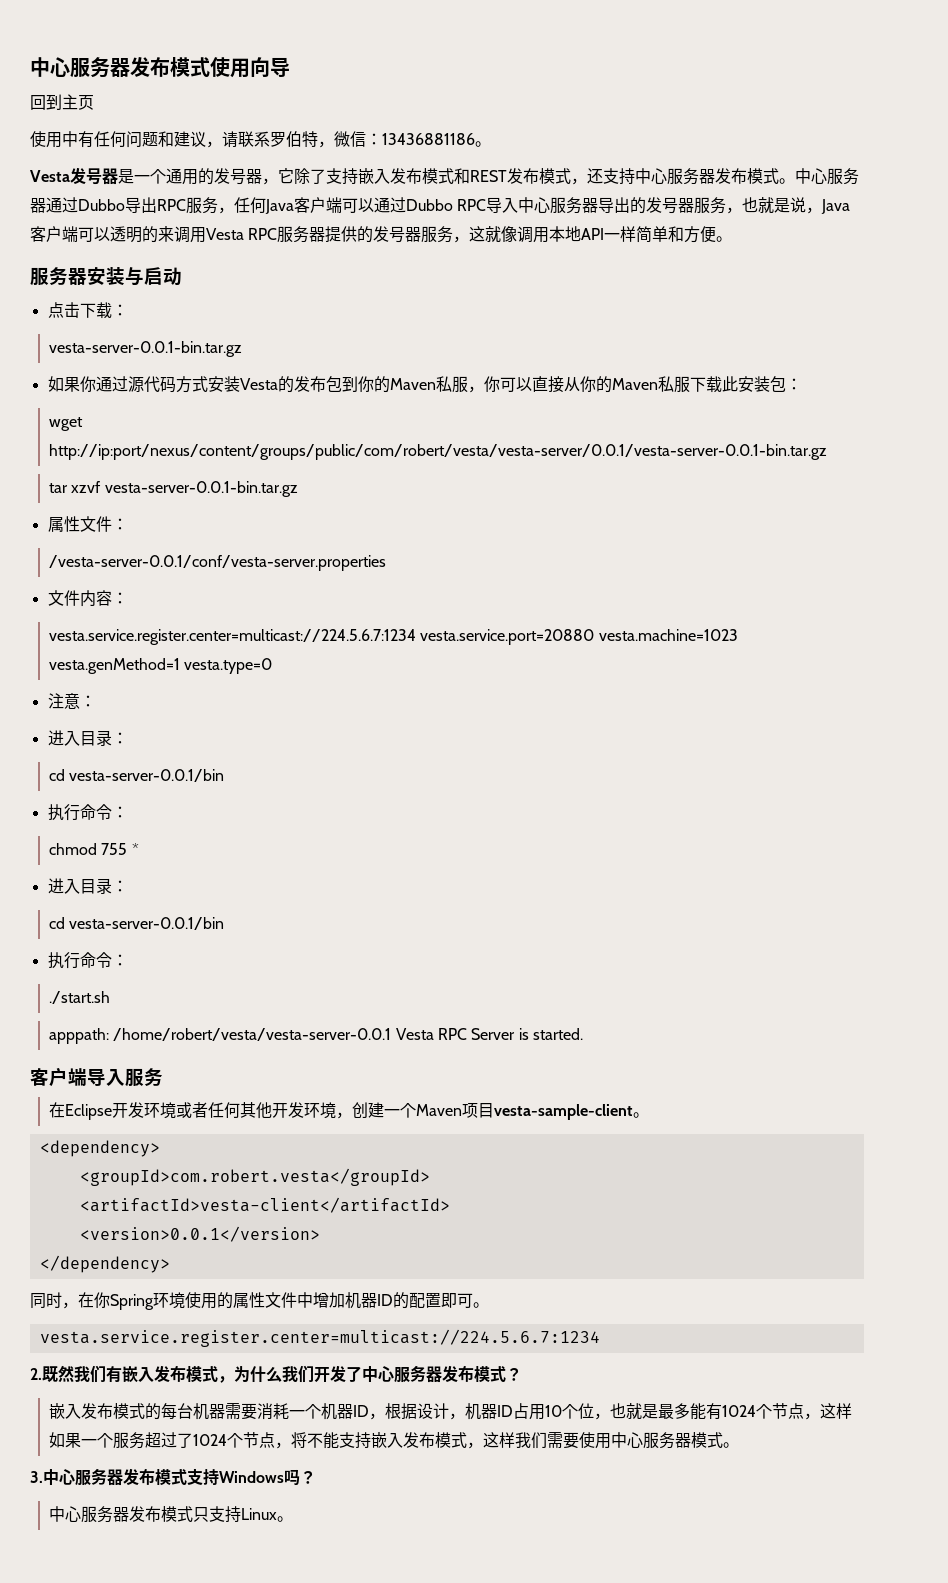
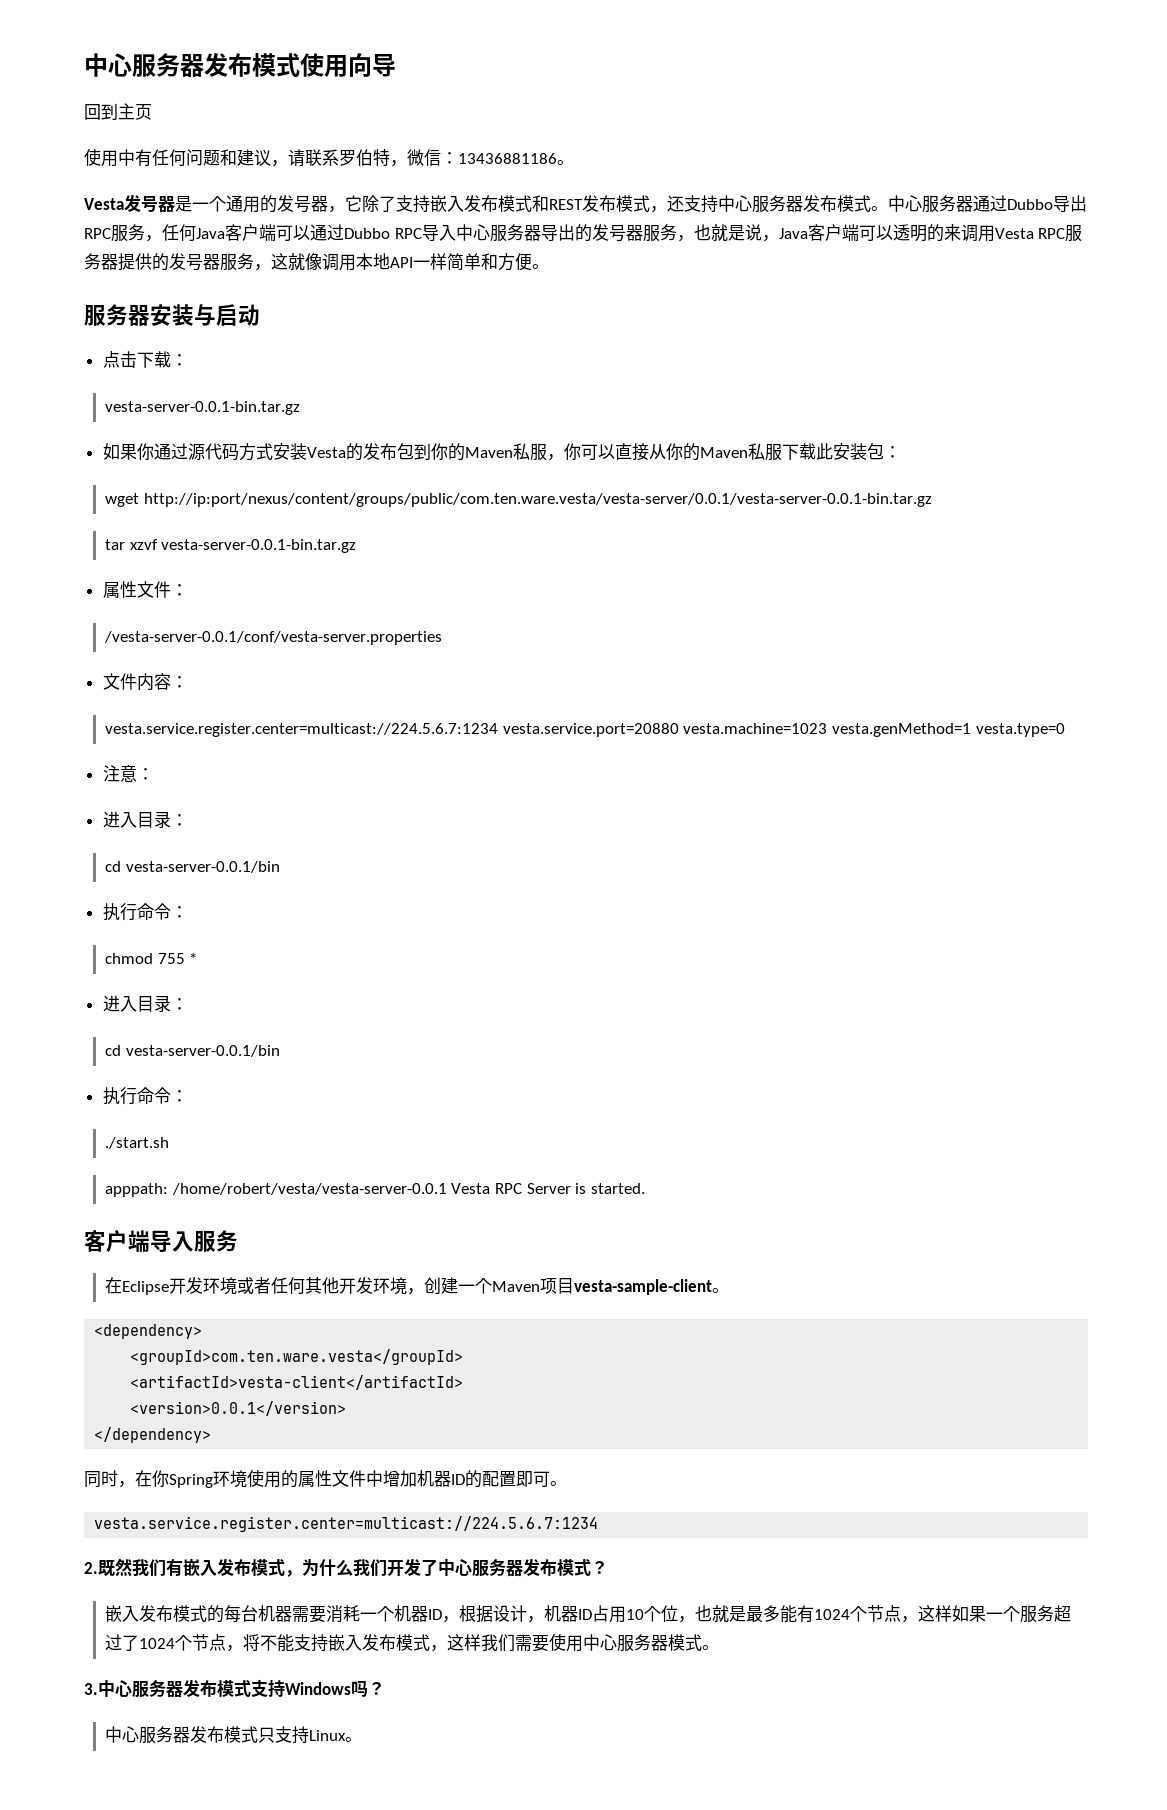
[48,444,827,460] http://ip:port/nexus/content/groups/public/com/robert/vesta/vesta-server/0.0.1/vesta-server-0.0.1-bin.tar.gz -> [143,493,932,507] http://ip:port/nexus/content/groups/public/com.ten.ware.vesta/vesta-server/0.0.1/vesta-server-0.0.1-bin.tar.gz
[79,1168,430,1186] <groupId>com.robert.vesta</groupId> -> [130,1349,464,1365] <groupId>com.ten.ware.vesta</groupId>

